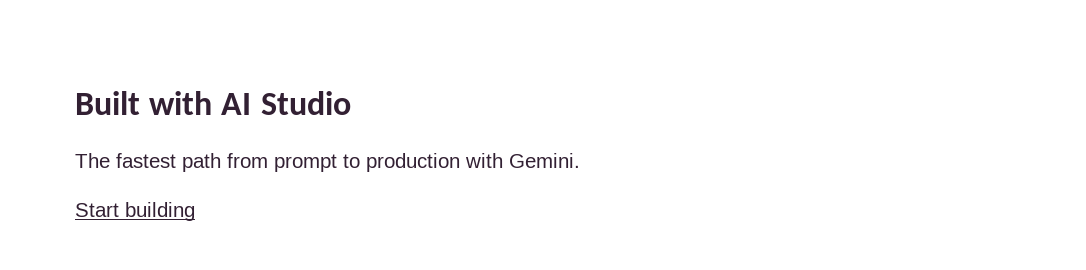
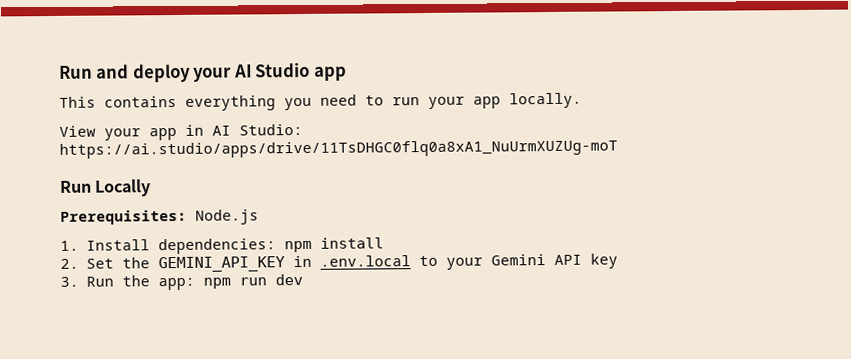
[75,91,351,115] [75,153,580,172] [75,202,195,221] Built with AI Studio // The fastest path from prompt to production with Gemini. // Start building -> [59,62,347,83] [59,92,582,111] [59,123,303,141] [59,139,618,159] [59,179,152,197] [60,209,259,225] [60,237,385,255] [60,253,619,273] [60,273,304,291] Run and deploy your AI Studio app // This contains everything you need to run your app locally. // View your app in AI Studio: https://ai.studio/apps/drive/11TsDHGC0flq0a8xA1_NuUrmXUZUg-moT // Run Locally // Prerequisites: Node.js // 1. Install dependencies: npm install // 2. Set the GEMINI_API_KEY in .env.local to your Gemini API key // 3. Run the app: npm run dev

